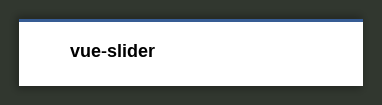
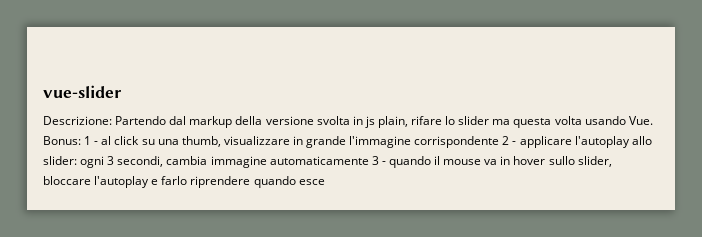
(155, 50) none -> [43,116,653,128] [43,136,652,148] [43,156,612,168] [43,176,325,188] // Descrizione: Partendo dal markup della versione svolta in js plain, rifare lo slider ma questa volta usando Vue. Bonus: 1 - al click su una thumb, visualizzare in grande l'immagine corrispondente 2 - applicare l'autoplay allo slider: ogni 3 secondi, cambia immagine automaticamente 3 - quando il mouse va in hover sullo slider, bloccare l'autoplay e farlo riprendere quando esce

